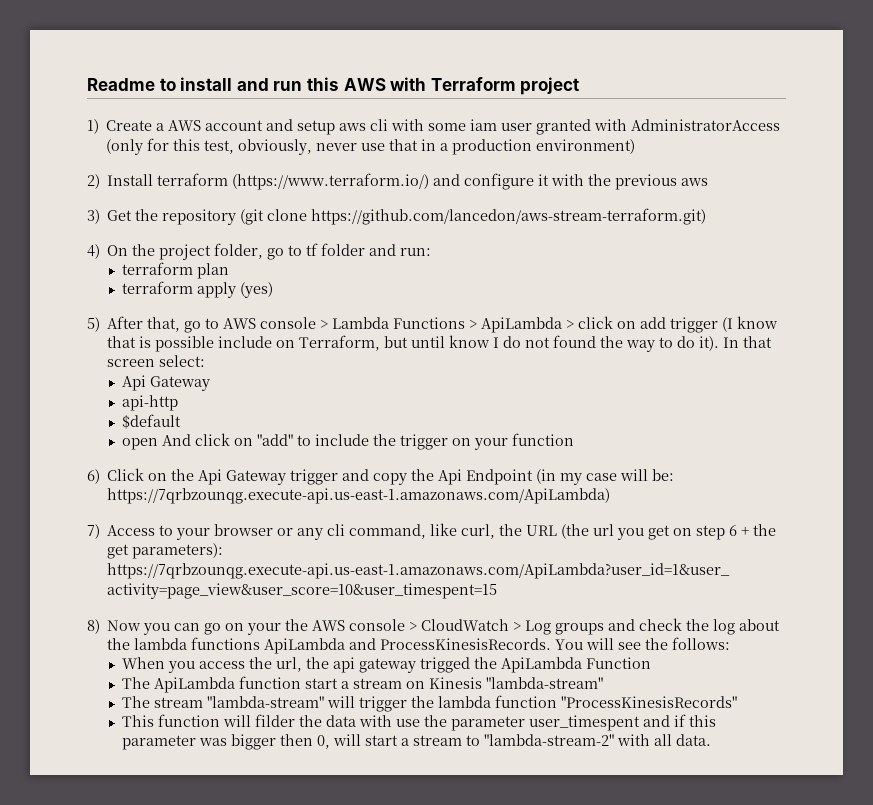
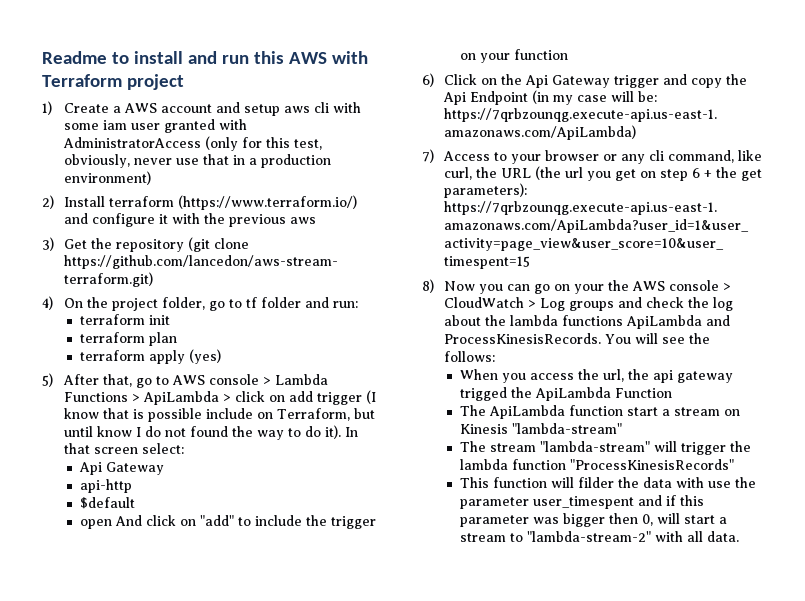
(432, 252) none -> [79,314,170,325] // terraform init

